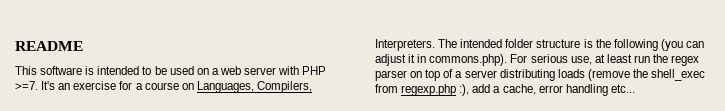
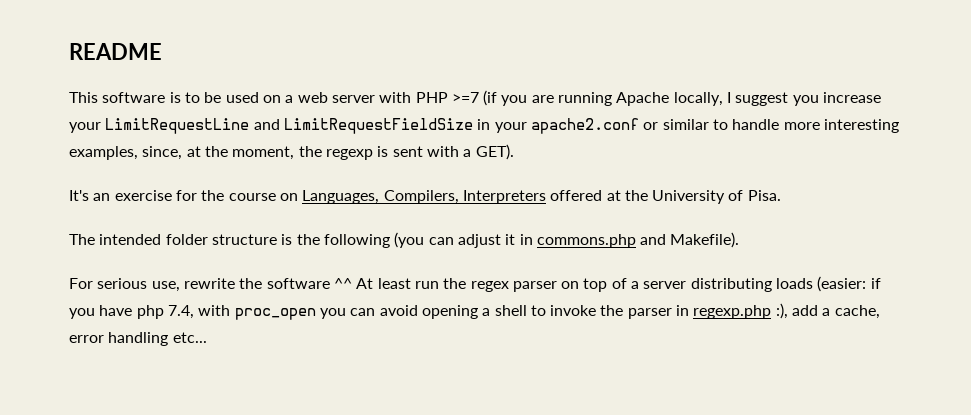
[97,66,140,75] intended -> (181, 97) none
[15,81,38,90] >=7. -> [451,90,882,106] [69,118,899,134] [69,144,514,160] >=7 (if you are running Apache locally, I suggest you increase your LimitRequestLine and LimitRequestFieldSize in your apache2.conf or similar to handle more interesting examples, since, at the moment, the regexp is sent with a GET). //
[135,83,143,90] a -> [201,190,225,201] the
[375,39,435,51] Interpreters. -> [462,190,781,204] Interpreters offered at the University of Pisa. //
[429,54,605,66] commons.php). For serious use, at -> [536,232,740,248] [69,278,374,292] commons.php and Makefile). // For serious use, rewrite the software ^^ At
[587,69,706,81] [375,84,398,93] (remove the shell_exec from -> [817,276,881,292] [69,305,690,320] (easier: if you have php 7.4, with proc_open you can avoid opening a shell to invoke the parser in

